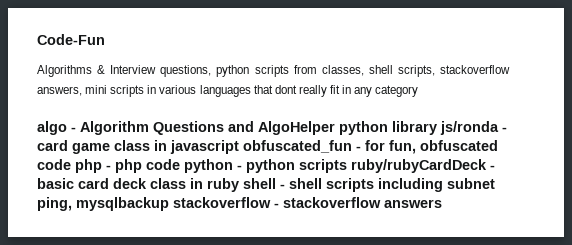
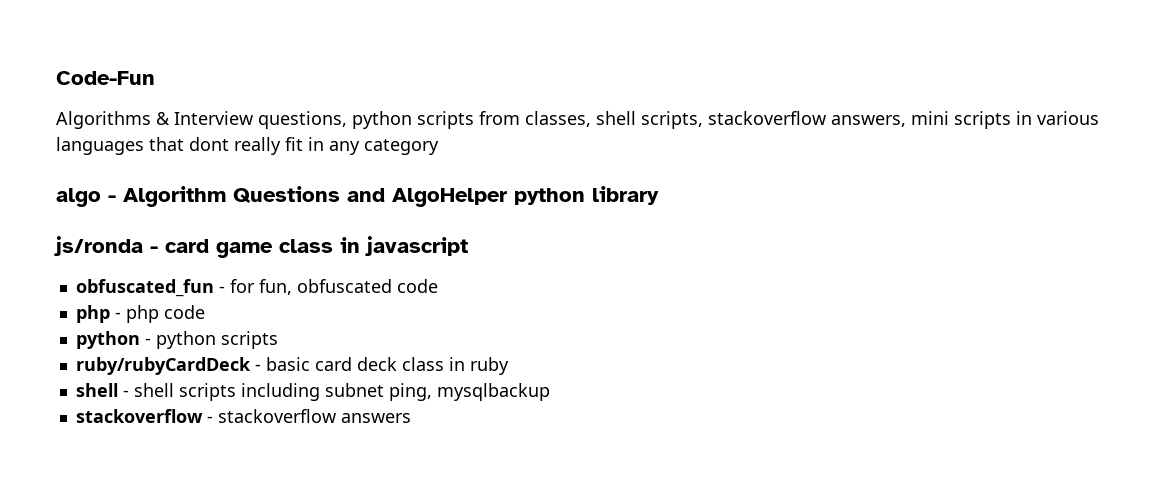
(437, 128) none -> (659, 195) //
(239, 147) none -> (468, 246) //
(71, 164) none -> (438, 286) //
(180, 164) none -> (205, 312) //
(347, 166) none -> (278, 340) //
(239, 185) none -> (509, 366) //
(169, 204) none -> (550, 392) //

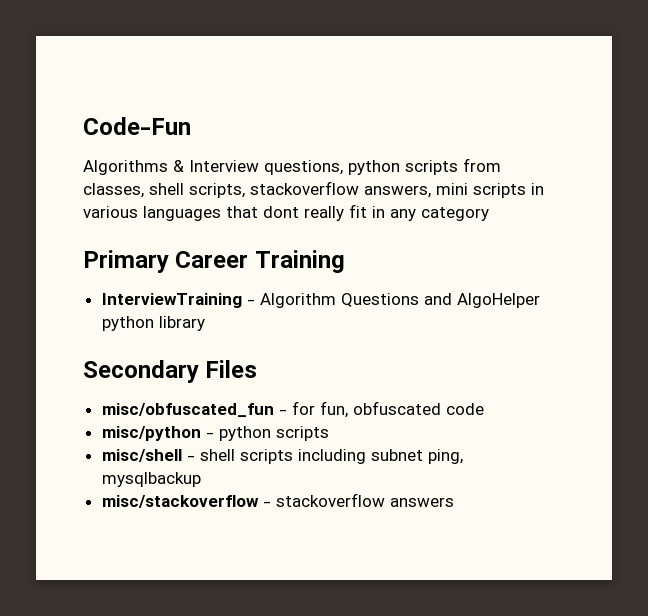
[56,188,101,207] algo -> [83,250,345,273] [101,293,242,308] Primary Career Training // InterviewTraining
[54,236,468,258] [75,279,214,297] js/ronda - card game class in javascript // obfuscated_fun -> [83,360,258,383] [101,403,274,417] Secondary Files // misc/obfuscated_fun
[75,305,205,323] [75,331,278,349] [75,357,509,375] [75,383,118,397] php - php code // python - python scripts // ruby/rubyCardDeck - basic card deck class in ruby // shell -> [101,426,329,441] [101,449,182,462] misc/python - python scripts // misc/shell
[75,409,203,423] stackoverflow -> [101,495,259,508] misc/stackoverflow

